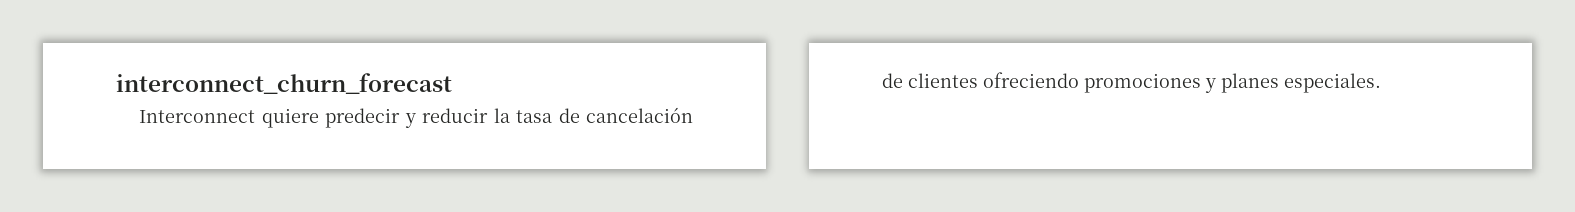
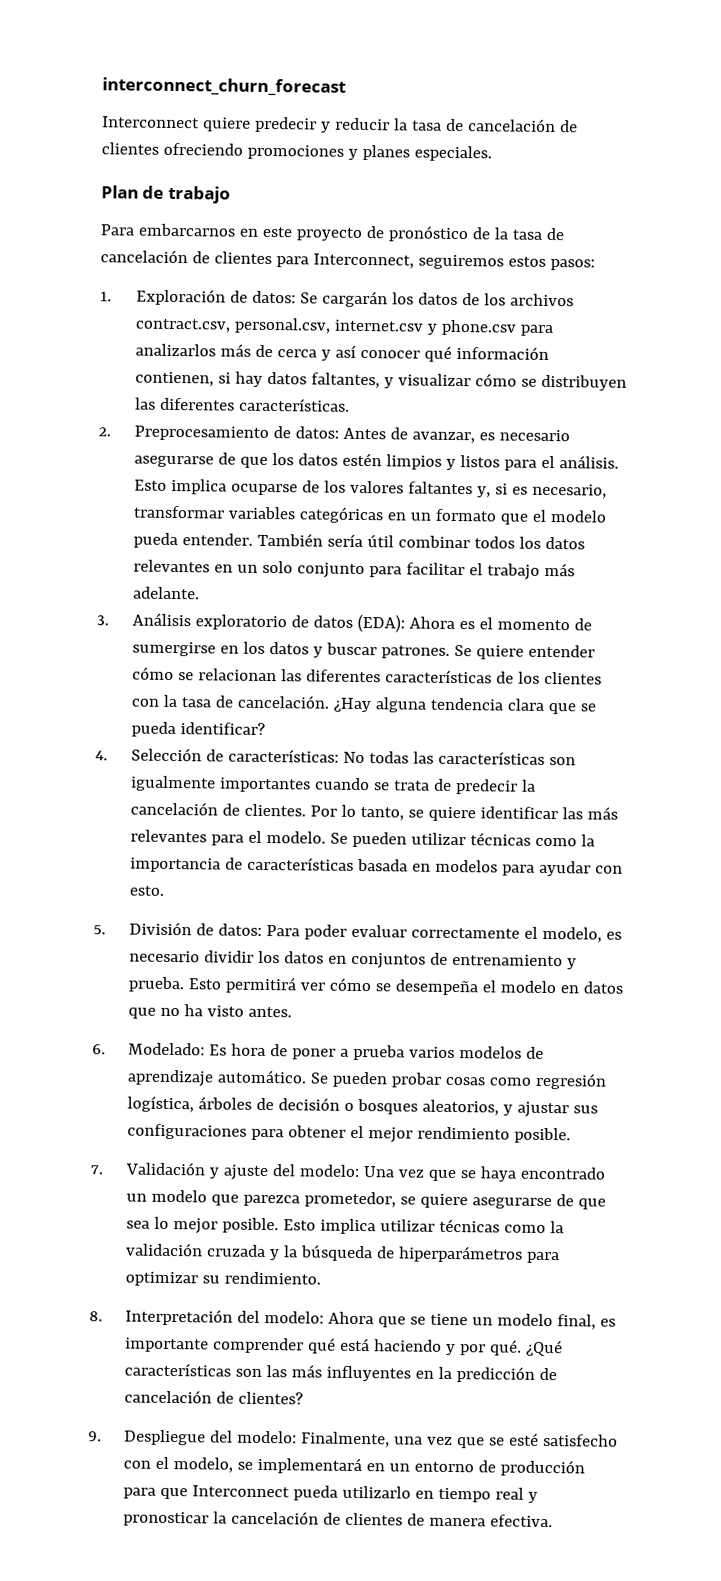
(1381, 83) none -> [101,185,231,204] [100,223,564,243] [100,249,595,271] [100,288,574,308] [134,317,553,337] [134,343,549,362] [134,371,627,391] [134,397,350,412] [98,425,570,444] [133,452,619,471] [133,478,607,499] [132,505,606,525] [132,532,585,550] [132,559,575,580] [132,586,200,600] [96,612,592,633] [131,641,595,660] [131,666,602,685] [130,694,596,715] [130,721,265,738] [95,747,576,766] [129,775,536,795] [129,801,618,822] [129,829,595,848] [129,856,623,877] [128,885,164,896] [93,921,622,943] [128,950,577,970] [127,976,623,996] [127,1004,292,1019] [92,1042,544,1061] [126,1069,606,1090] [126,1095,598,1118] [126,1123,571,1144] [90,1161,605,1182] [125,1189,606,1210] [125,1216,564,1235] [125,1242,560,1264] [124,1271,321,1287] [89,1308,616,1330] [124,1337,563,1357] [123,1362,557,1383] [123,1389,303,1405] [88,1429,618,1449] [122,1456,585,1477] [122,1485,538,1503] [122,1510,553,1528] // Plan de trabajo // Para embarcarnos en este proyecto de pronóstico de la tasa de cancelación de clientes para Interconnect, seguiremos estos pasos: // 1. Exploración de datos: Se cargarán los datos de los archivos contract.csv, personal.csv, internet.csv y phone.csv para analizarlos más de cerca y así conocer qué información contienen, si hay datos faltantes, y visualizar cómo se distribuyen las diferentes características. // 2. Preprocesamiento de datos: Antes de avanzar, es necesario asegurarse de que los datos estén limpios y listos para el análisis. Esto implica ocuparse de los valores faltantes y, si es necesario, transformar variables categóricas en un formato que el modelo pueda entender. También sería útil combinar todos los datos relevantes en un solo conjunto para facilitar el trabajo más adelante. // 3. Análisis exploratorio de datos (EDA): Ahora es el momento de sumergirse en los datos y buscar patrones. Se quiere entender cómo se relacionan las diferentes características de los clientes con la tasa de cancelación. ¿Hay alguna tendencia clara que se pueda identificar? // 4. Selección de características: No todas las características son igualmente importantes cuando se trata de predecir la cancelación de clientes. Por lo tanto, se quiere identificar las más relevantes para el modelo. Se pueden utilizar técnicas como la importancia de características basada en modelos para ayudar con esto. // 5. División de datos: Para poder evaluar correctamente el modelo, es necesario dividir los datos en conjuntos de entrenamiento y prueba. Esto permitirá ver cómo se desempeña el modelo en datos que no ha visto antes. // 6. Modelado: Es hora de poner a prueba varios modelos de aprendizaje automático. Se pueden probar cosas como regresión logística, árboles de decisión o bosques aleatorios, y ajustar sus configuraciones para obtener el mejor rendimiento posible. // 7. Validación y ajuste del modelo: Una vez que se haya encontrado un modelo que parezca prometedor, se quiere asegurarse de que sea lo mejor posible. Esto implica utilizar técnicas como la validación cruzada y la búsqueda de hiperparámetros para optimizar su rendimiento. // 8. Interpretación del modelo: Ahora que se tiene un modelo final, es importante comprender qué está haciendo y por qué. ¿Qué características son las más influyentes en la predicción de cancelación de clientes? // 9. Despliegue del modelo: Finalmente, una vez que se esté satisfecho con el modelo, se implementará en un entorno de producción para que Interconnect pueda utilizarlo en tiempo real y pronosticar la cancelación de clientes de manera efectiva.

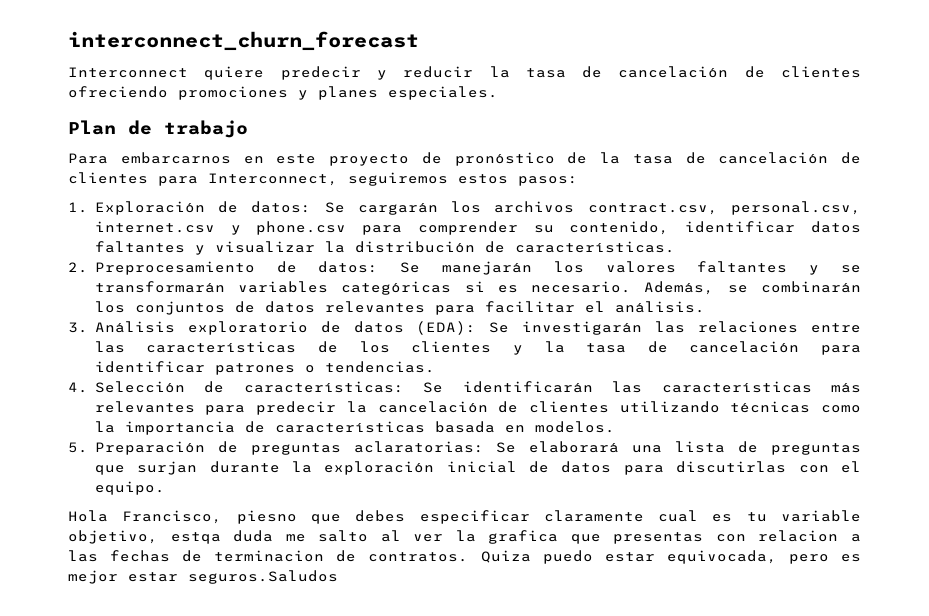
[417,292,506,306] datos de los -> (482, 207) none
[134,343,549,362] [134,371,627,391] [134,397,235,411] analizarlos más de cerca y así conocer qué información contienen, si hay datos faltantes, y visualizar cómo se distribuyen las diferentes -> [417,221,861,235] [94,241,505,255] comprender su contenido, identificar datos faltantes y visualizar la distribución de
[342,427,570,444] [133,452,619,471] [133,478,607,499] [132,505,606,525] [132,532,585,550] [132,559,575,580] [132,586,200,600] Antes de avanzar, es necesario asegurarse de que los datos estén limpios y listos para el análisis. Esto implica ocuparse de los valores faltantes y, si es necesario, transformar variables categóricas en un formato que el modelo pueda entender. También sería útil combinar todos los datos relevantes en un solo conjunto para facilitar el trabajo más adelante. -> [400,261,861,275] [94,281,861,295] [94,301,705,315] Se manejarán los valores faltantes y se transformarán variables categóricas si es necesario. Además, se combinarán los conjuntos de datos relevantes para facilitar el análisis.
[408,616,592,631] [131,641,595,660] [131,666,381,683] Ahora es el momento de sumergirse en los datos y buscar patrones. Se quiere entender cómo se relacionan las diferentes -> [489,321,861,335] [94,341,125,353] Se investigarán las relaciones entre las
[130,694,596,715] [130,721,265,738] [95,747,576,766] [129,775,536,795] [129,801,618,822] [129,829,466,848] con la tasa de cancelación. ¿Hay alguna tendencia clara que se pueda identificar? // 4. Selección de características: No todas las características son igualmente importantes cuando se trata de predecir la cancelación de clientes. Por lo tanto, se quiere identificar las más relevantes para el modelo. Se pueden utilizar -> [512,341,861,355] [94,361,435,375] [68,381,861,393] [94,401,720,415] y la tasa de cancelación para identificar patrones o tendencias. // 4. Selección de características: Se identificarán las características más relevantes para predecir la cancelación de clientes utilizando
[434,859,623,877] [128,885,164,896] [93,921,622,943] [128,950,577,970] [127,976,623,996] [127,1004,292,1019] [92,1042,544,1061] [126,1069,606,1090] [126,1095,598,1118] [126,1123,571,1144] [90,1161,605,1182] [125,1189,606,1210] [125,1216,564,1235] [125,1242,560,1264] [124,1271,321,1287] [89,1308,616,1330] [124,1337,563,1357] [123,1362,557,1383] [123,1389,303,1405] [88,1429,618,1449] [122,1456,585,1477] [122,1485,538,1503] [122,1510,553,1528] modelos para ayudar con esto. // 5. División de datos: Para poder evaluar correctamente el modelo, es necesario dividir los datos en conjuntos de entrenamiento y prueba. Esto permitirá ver cómo se desempeña el modelo en datos que no ha visto antes. // 6. Modelado: Es hora de poner a prueba varios modelos de aprendizaje automático. Se pueden probar cosas como regresión logística, árboles de decisión o bosques aleatorios, y ajustar sus configuraciones para obtener el mejor rendimiento posible. // 7. Validación y ajuste del modelo: Una vez que se haya encontrado un modelo que parezca prometedor, se quiere asegurarse de que sea lo mejor posible. Esto implica utilizar técnicas como la validación cruzada y la búsqueda de hiperparámetros para optimizar su rendimiento. // 8. Interpretación del modelo: Ahora que se tiene un modelo final, es importante comprender qué está haciendo y por qué. ¿Qué características son las más influyentes en la predicción de cancelación de clientes? // 9. Despliegue del modelo: Finalmente, una vez que se esté satisfecho con el modelo, se implementará en un entorno de producción para que Interconnect pueda utilizarlo en tiempo real y pronosticar la cancelación de clientes de manera efectiva. -> [534,421,615,433] [68,441,861,455] [94,461,861,475] [94,481,165,495] [68,510,861,524] [68,530,862,544] [68,550,861,564] [68,570,338,584] modelos. // 5. Preparación de preguntas aclaratorias: Se elaborará una lista de preguntas que surjan durante la exploración inicial de datos para discutirlas con el equipo. // Hola Francisco, piesno que debes especificar claramente cual es tu variable objetivo, estqa duda me salto al ver la grafica que presentas con relacion a las fechas de terminacion de contratos. Quiza puedo estar equivocada, pero es mejor estar seguros.Saludos

